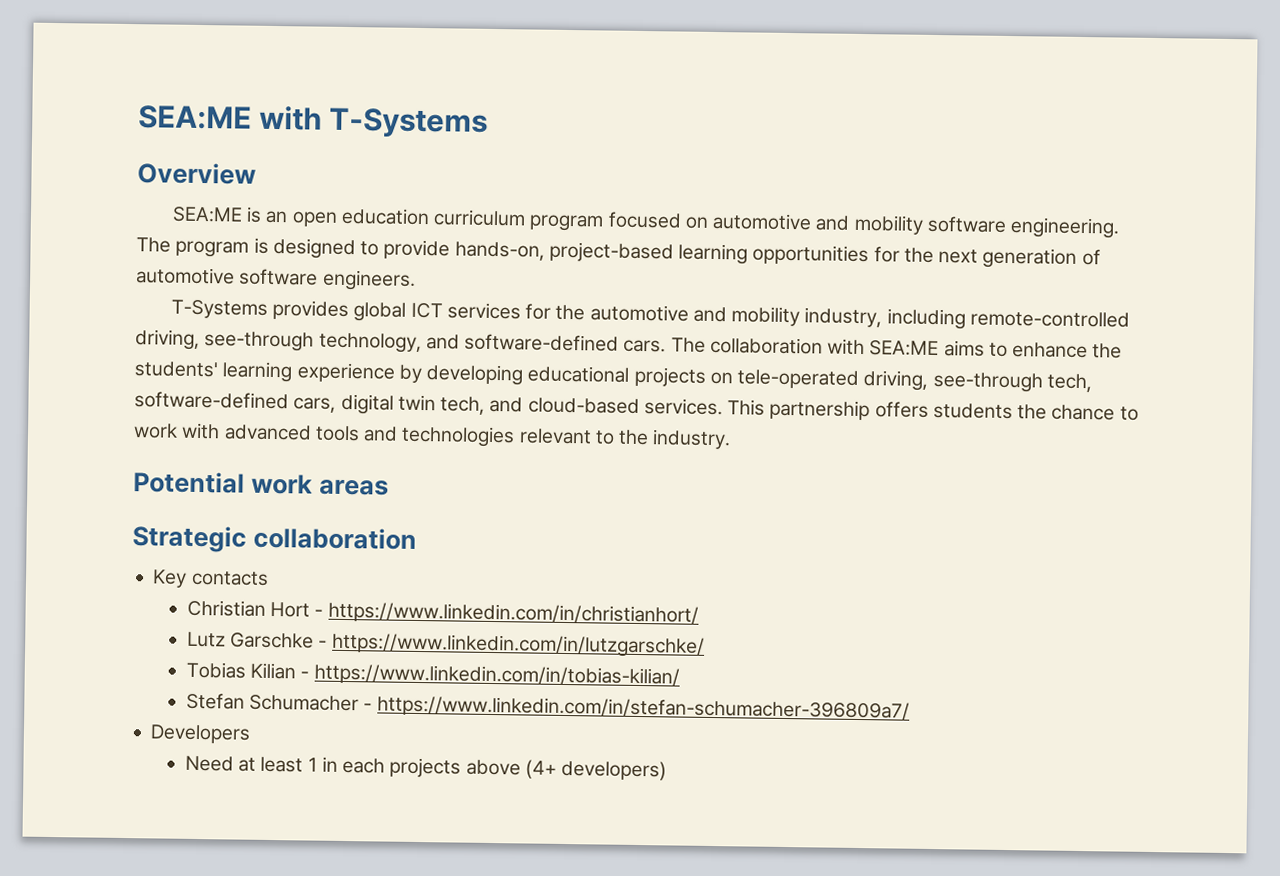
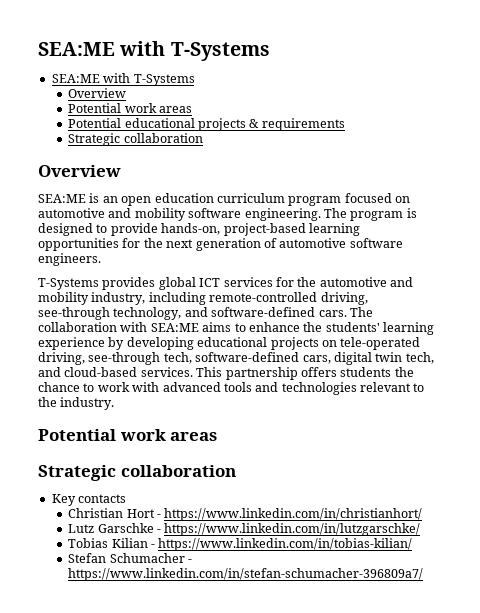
[138,105,489,139] SEA:ME with T-Systems -> [38,41,270,61] [51,73,195,86] [68,88,127,98] [68,103,193,113] [68,118,345,131] [68,133,203,146] SEA:ME with T-Systems // SEA:ME with T-Systems // Overview // Potential work areas // Potential educational projects & requirements // Strategic collaboration
[150,724,252,744] [184,755,668,781] // Developers // Need at least 1 in each projects above (4+ developers) -> (424, 574) none

